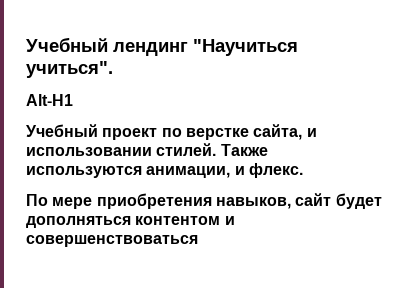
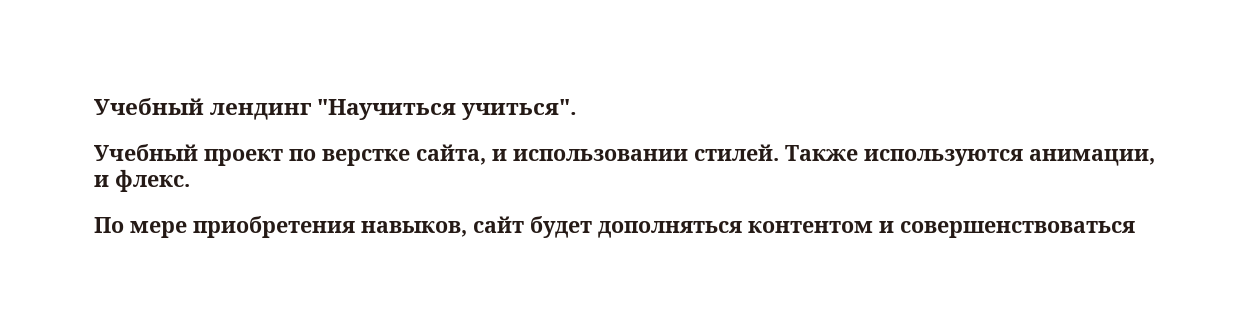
[26,94,73,106] // Alt-H1 -> (578, 109) none

